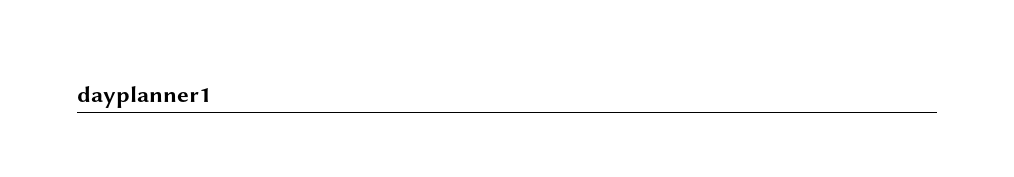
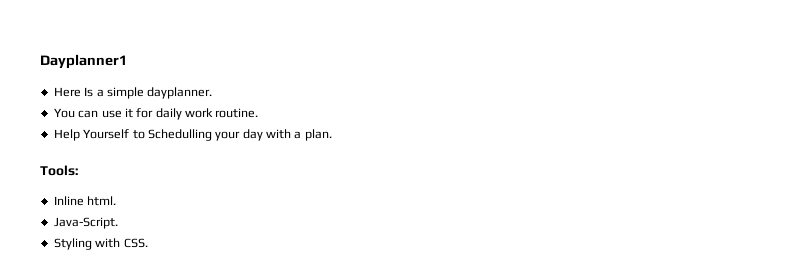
[77,86,211,108] dayplanner1 -> [40,54,127,69] [53,87,213,99] [53,108,259,120] [53,129,332,141] [40,165,78,176] [53,196,117,206] [53,217,118,229] [53,238,148,250] Dayplanner1 // Here Is a simple dayplanner. // You can use it for daily work routine. // Help Yourself to Schedulling your day with a plan. // Tools: // Inline html. // Java-Script. // Styling with CSS.

